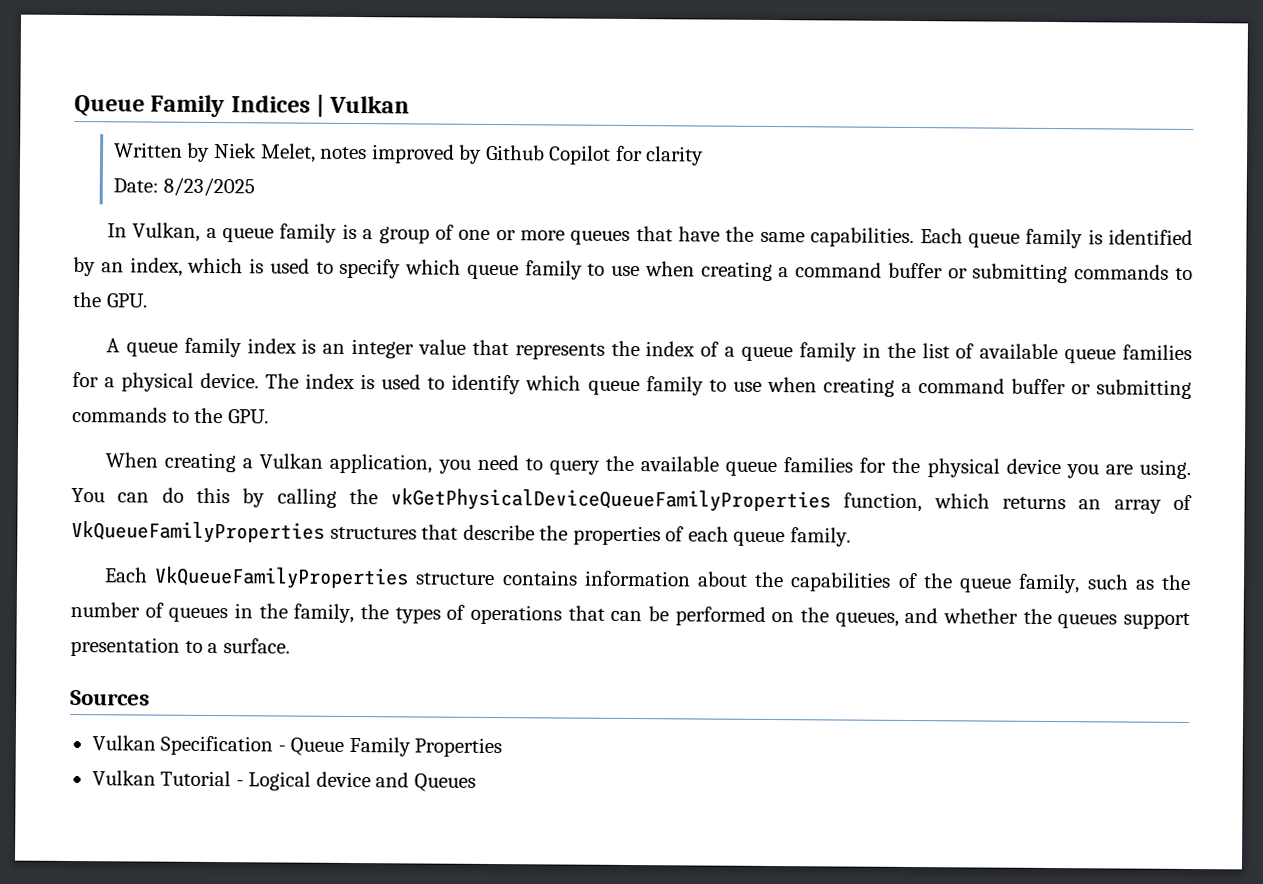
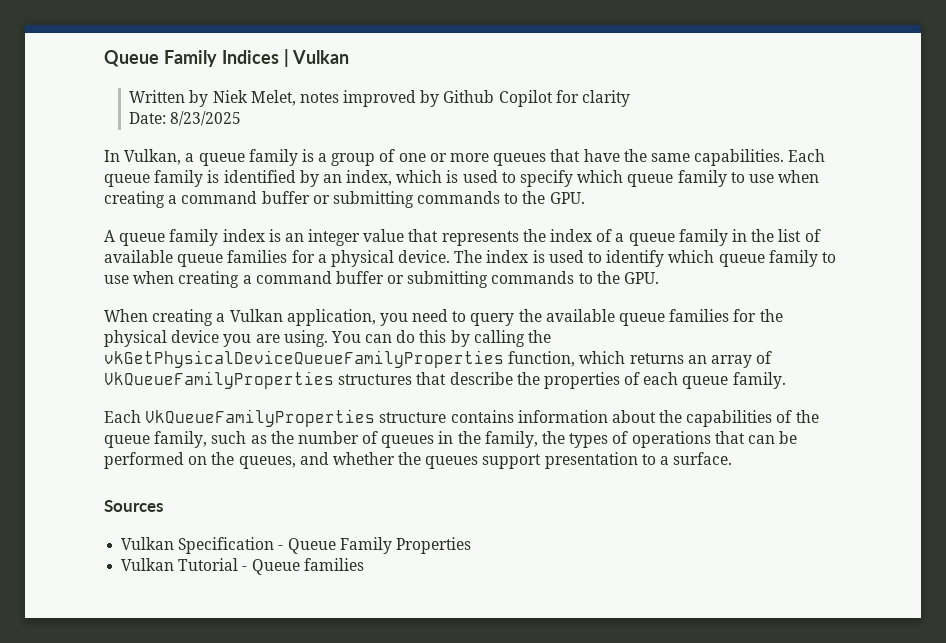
[248,771,476,792] Logical device and Queues -> [251,558,364,575] Queue families

